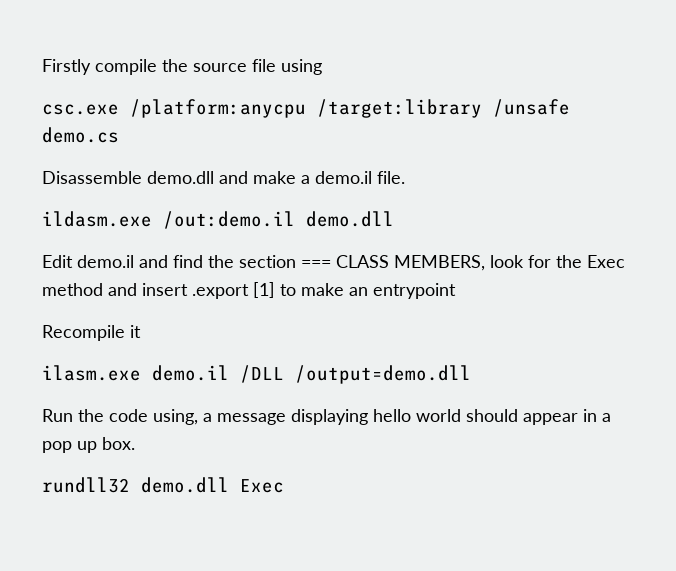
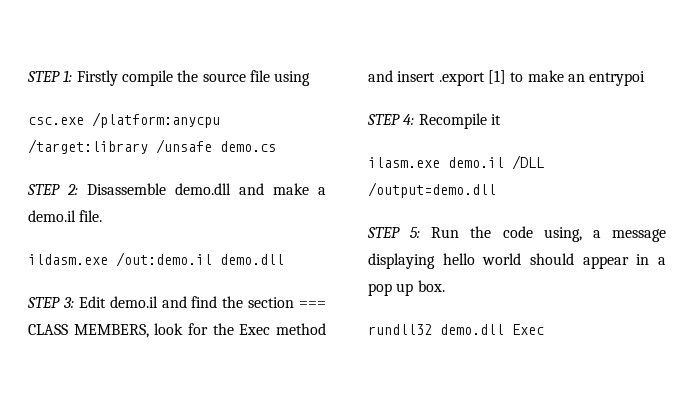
(42, 67) none -> [27,70,73,82] STEP 1:
(119, 135) none -> [27,184,78,195] STEP 2:
(394, 219) none -> [27,297,74,308] STEP 3:
[373,283,456,299] entrypoint // -> [589,71,646,86] [367,114,415,125] entrypoi // STEP 4:
(471, 374) none -> [367,227,421,238] STEP 5:

